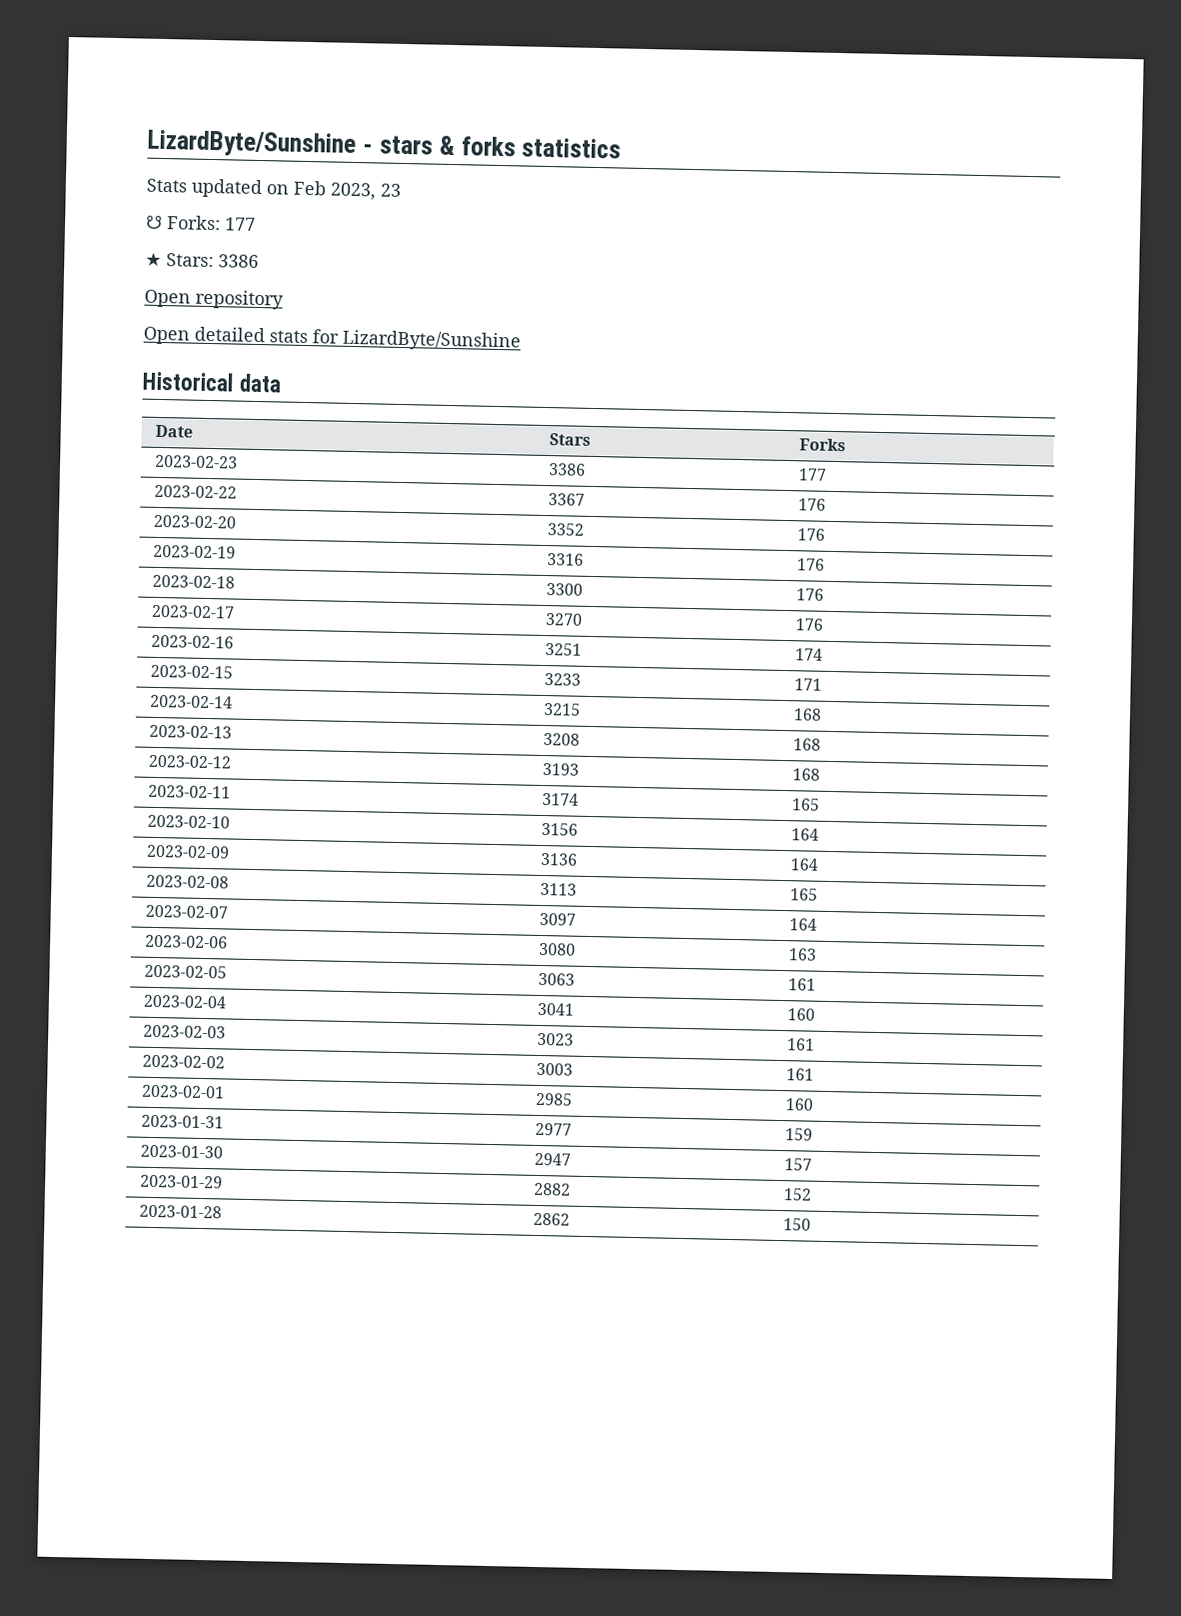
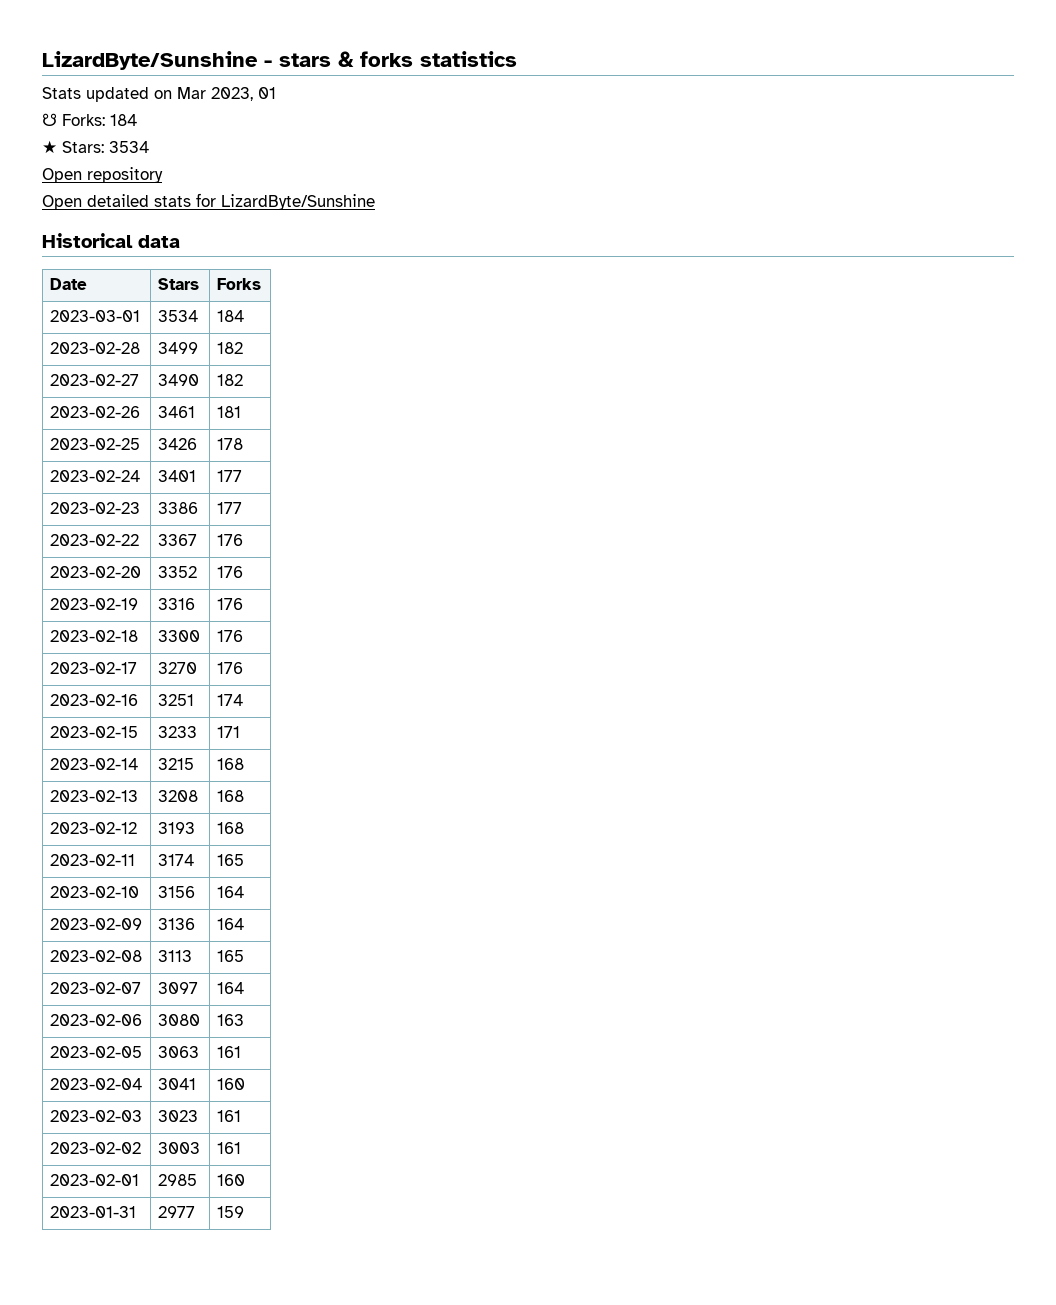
[293,180,401,201] Feb 2023, 23 -> [177,87,276,101] Mar 2023, 01
[224,217,256,231] 177 -> [110,114,137,126] 184
[218,254,259,268] 3386 -> [109,141,149,153] 3534
(847, 445) none -> [49,310,140,322] [157,310,198,322] [216,310,244,322] [49,342,140,354] [157,342,198,354] [216,342,243,354] [49,374,139,386] [157,374,199,386] [216,374,243,386] [49,406,140,418] [157,406,195,418] [216,406,241,418] [49,438,140,450] [157,438,197,450] [216,438,243,450] [49,470,140,482] [157,470,196,482] [216,470,242,482] // 2023-03-01 | 3534 | 184 // 2023-02-28 | 3499 | 182 // 2023-02-27 | 3490 | 182 // 2023-02-26 | 3461 | 181 // 2023-02-25 | 3426 | 178 // 2023-02-24 | 3401 | 177
[140,1144,224,1159] [534,1152,572,1166] [784,1158,813,1171] [140,1174,224,1189] [533,1182,572,1196] [783,1188,813,1201] [139,1204,223,1219] [533,1212,571,1226] [783,1218,812,1231] // 2023-01-30 | 2947 | 157 // 2023-01-29 | 2882 | 152 // 2023-01-28 | 2862 | 150 -> (244, 1212) none

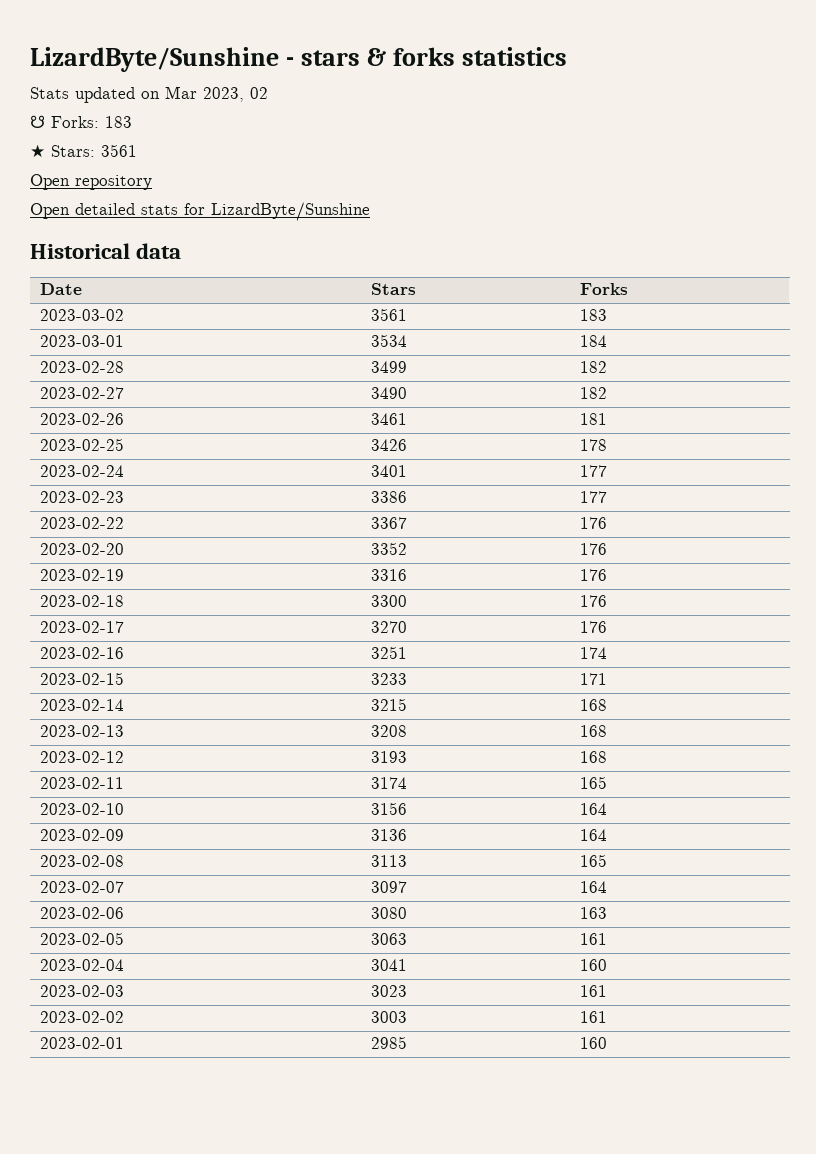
[258,87,276,99] 01 -> [250,87,268,99] 02
[110,114,137,126] 184 -> [105,116,132,128] 183
[109,141,149,153] 3534 -> [101,144,137,157] 3561
(261, 284) none -> [40,309,125,321] [371,308,408,321] [580,309,608,321] // 2023-03-02 | 3561 | 183
[49,1206,136,1218] [157,1206,195,1218] [216,1206,244,1218] // 2023-01-31 | 2977 | 159 -> (608, 1043) none

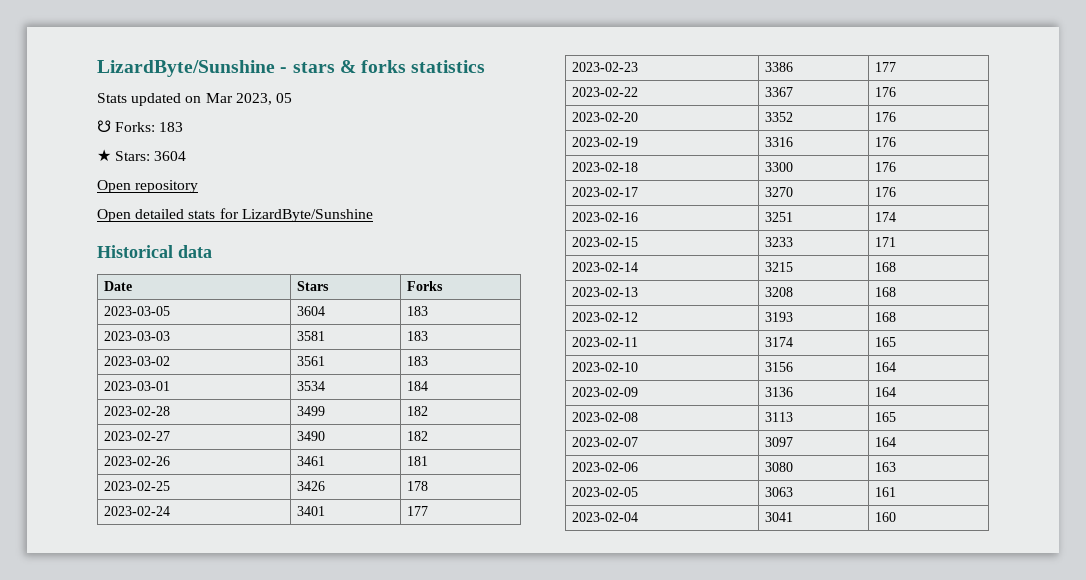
[250,87,268,99] 02 -> [275,93,292,103] 05
[101,144,137,157] 3561 -> [154,151,187,161] 3604
(629, 289) none -> [104,306,171,316] [297,306,326,316] [407,306,429,316] [104,331,171,341] [297,331,326,341] [407,331,429,341] // 2023-03-05 | 3604 | 183 // 2023-03-03 | 3581 | 183
[40,985,125,997] [371,985,408,997] [580,985,608,997] [40,1011,125,1023] [371,1011,408,1023] [580,1011,608,1023] [40,1037,125,1049] [371,1036,408,1049] [580,1037,608,1049] // 2023-02-03 | 3023 | 161 // 2023-02-02 | 3003 | 161 // 2023-02-01 | 2985 | 160 -> (897, 517) none

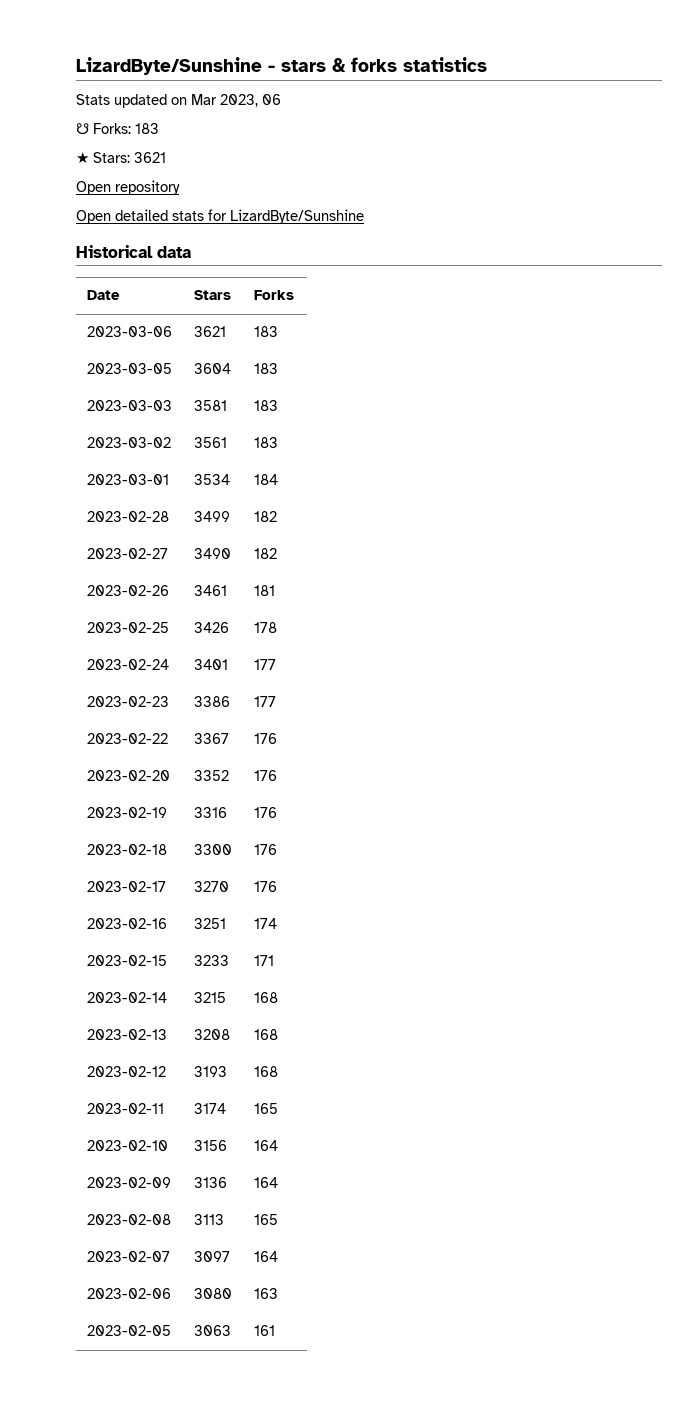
[275,93,292,103] 05 -> [262,94,281,105] 06
[154,151,187,161] 3604 -> [134,152,166,163] 3621
(444, 286) none -> [86,326,172,337] [193,326,226,337] [253,326,278,337] // 2023-03-06 | 3621 | 183
[572,512,639,522] [765,512,794,522] [875,512,897,522] // 2023-02-04 | 3041 | 160 -> (275, 1330) none

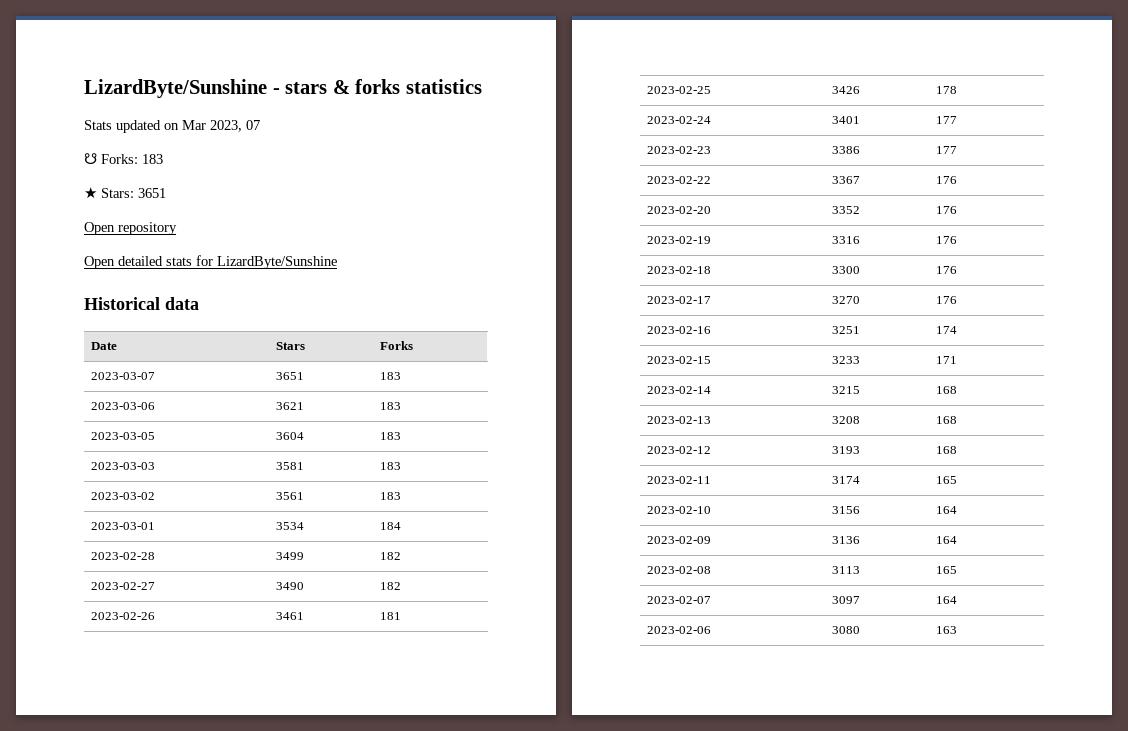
[262,94,281,105] 06 -> [246,120,260,130] 07
[134,152,166,163] 3621 -> [138,188,166,198] 3651
(294, 295) none -> [91,372,156,380] [276,372,305,380] [380,372,402,380] // 2023-03-07 | 3651 | 183
[86,1325,171,1336] [193,1325,231,1336] [253,1325,275,1336] // 2023-02-05 | 3063 | 161 -> (958, 630) none

